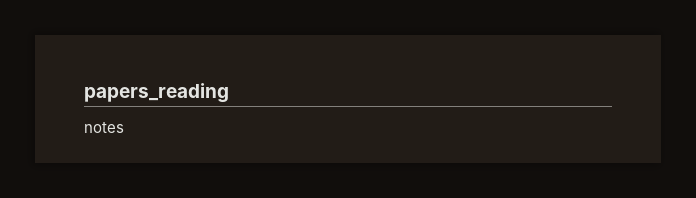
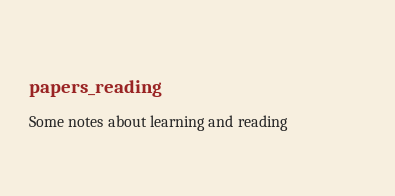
[84,122,124,133] notes -> [29,115,288,131] Some notes about learning and reading

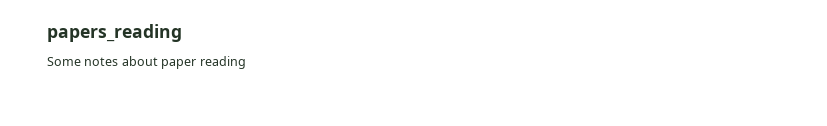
[149,115,234,131] learning and -> [161,59,197,69] paper

